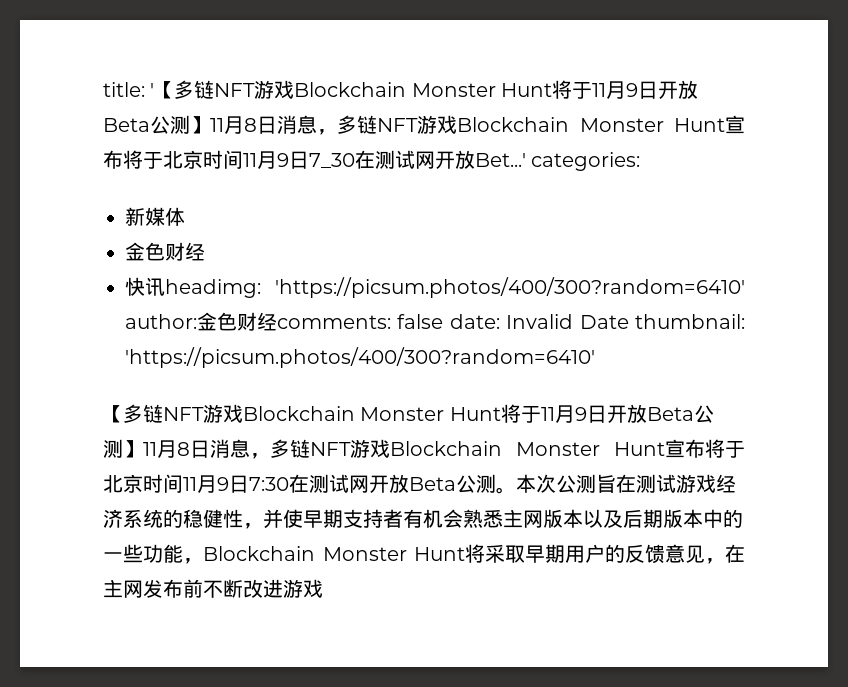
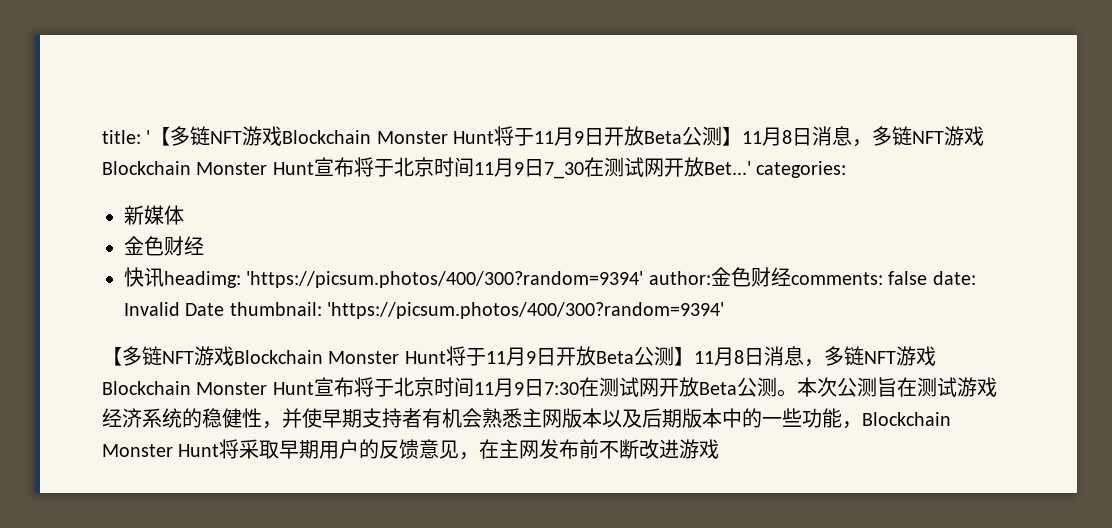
[275,277,745,298] 'https://picsum.photos/400/300?random=6410' -> [246,271,644,288] 'https://picsum.photos/400/300?random=9394'
[125,347,595,368] 'https://picsum.photos/400/300?random=6410' -> [327,302,725,319] 'https://picsum.photos/400/300?random=9394'

